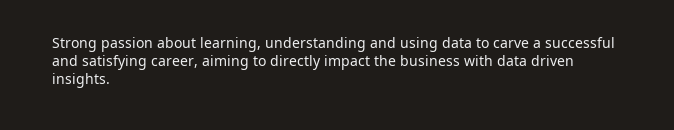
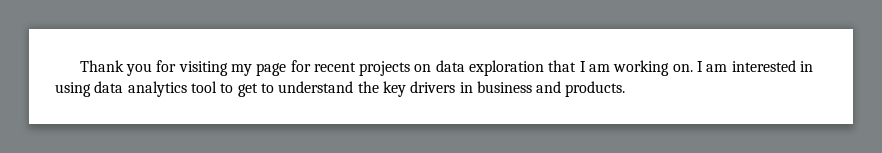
[52,37,615,52] [52,55,574,70] [52,73,110,88] Strong passion about learning, understanding and using data to carve a successful and satisfying career, aiming to directly impact the business with data driven insights. -> [79,60,813,76] [55,81,626,97] Thank you for visiting my page for recent projects on data exploration that I am working on. I am interested in using data analytics tool to get to understand the key drivers in business and products.

